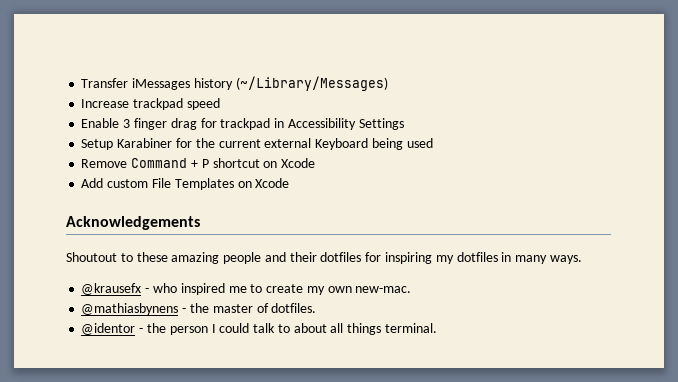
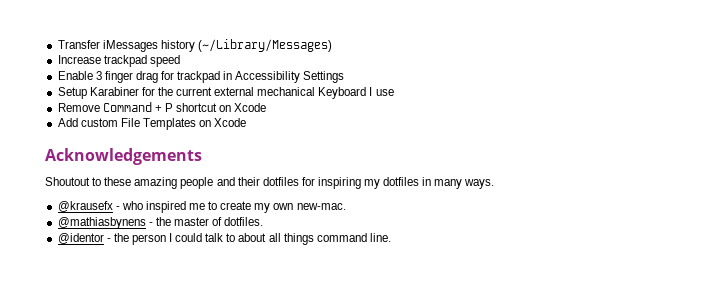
[315,138,433,150] Keyboard being used -> [257,87,394,99] mechanical Keyboard I use
[384,323,437,333] terminal. -> [316,233,391,242] command line.

